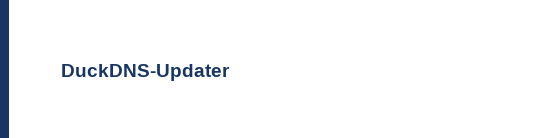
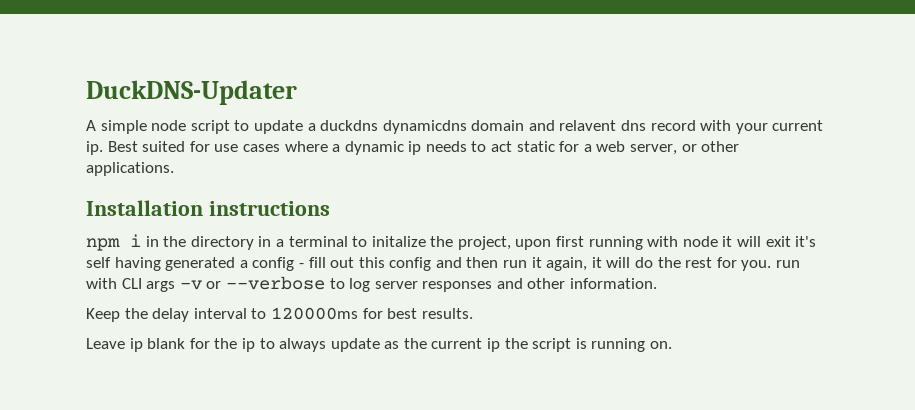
(230, 72) none -> [86,120,824,134] [86,141,740,155] [86,162,174,176] [86,200,330,216] [86,234,817,251] [86,257,800,271] [86,276,658,292] [86,307,473,322] [86,338,673,352] // A simple node script to update a duckdns dynamicdns domain and relavent dns record with your current ip. Best suited for use cases where a dynamic ip needs to act static for a web server, or other applications. // Installation instructions // npm i in the directory in a terminal to initalize the project, upon first running with node it will exit it's self having generated a config - fill out this config and then run it again, it will do the rest for you. run with CLI args -v or --verbose to log server responses and other information. // Keep the delay interval to 120000ms for best results. // Leave ip blank for the ip to always update as the current ip the script is running on.

